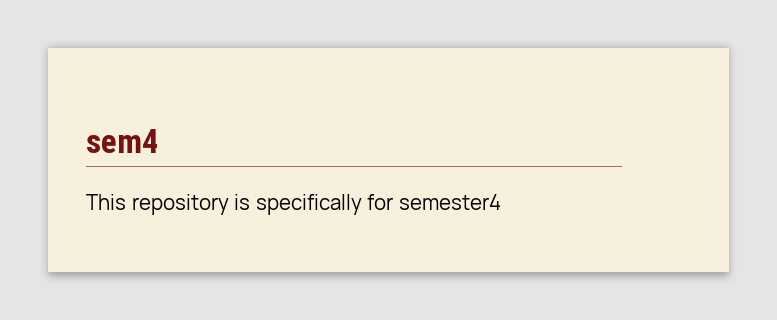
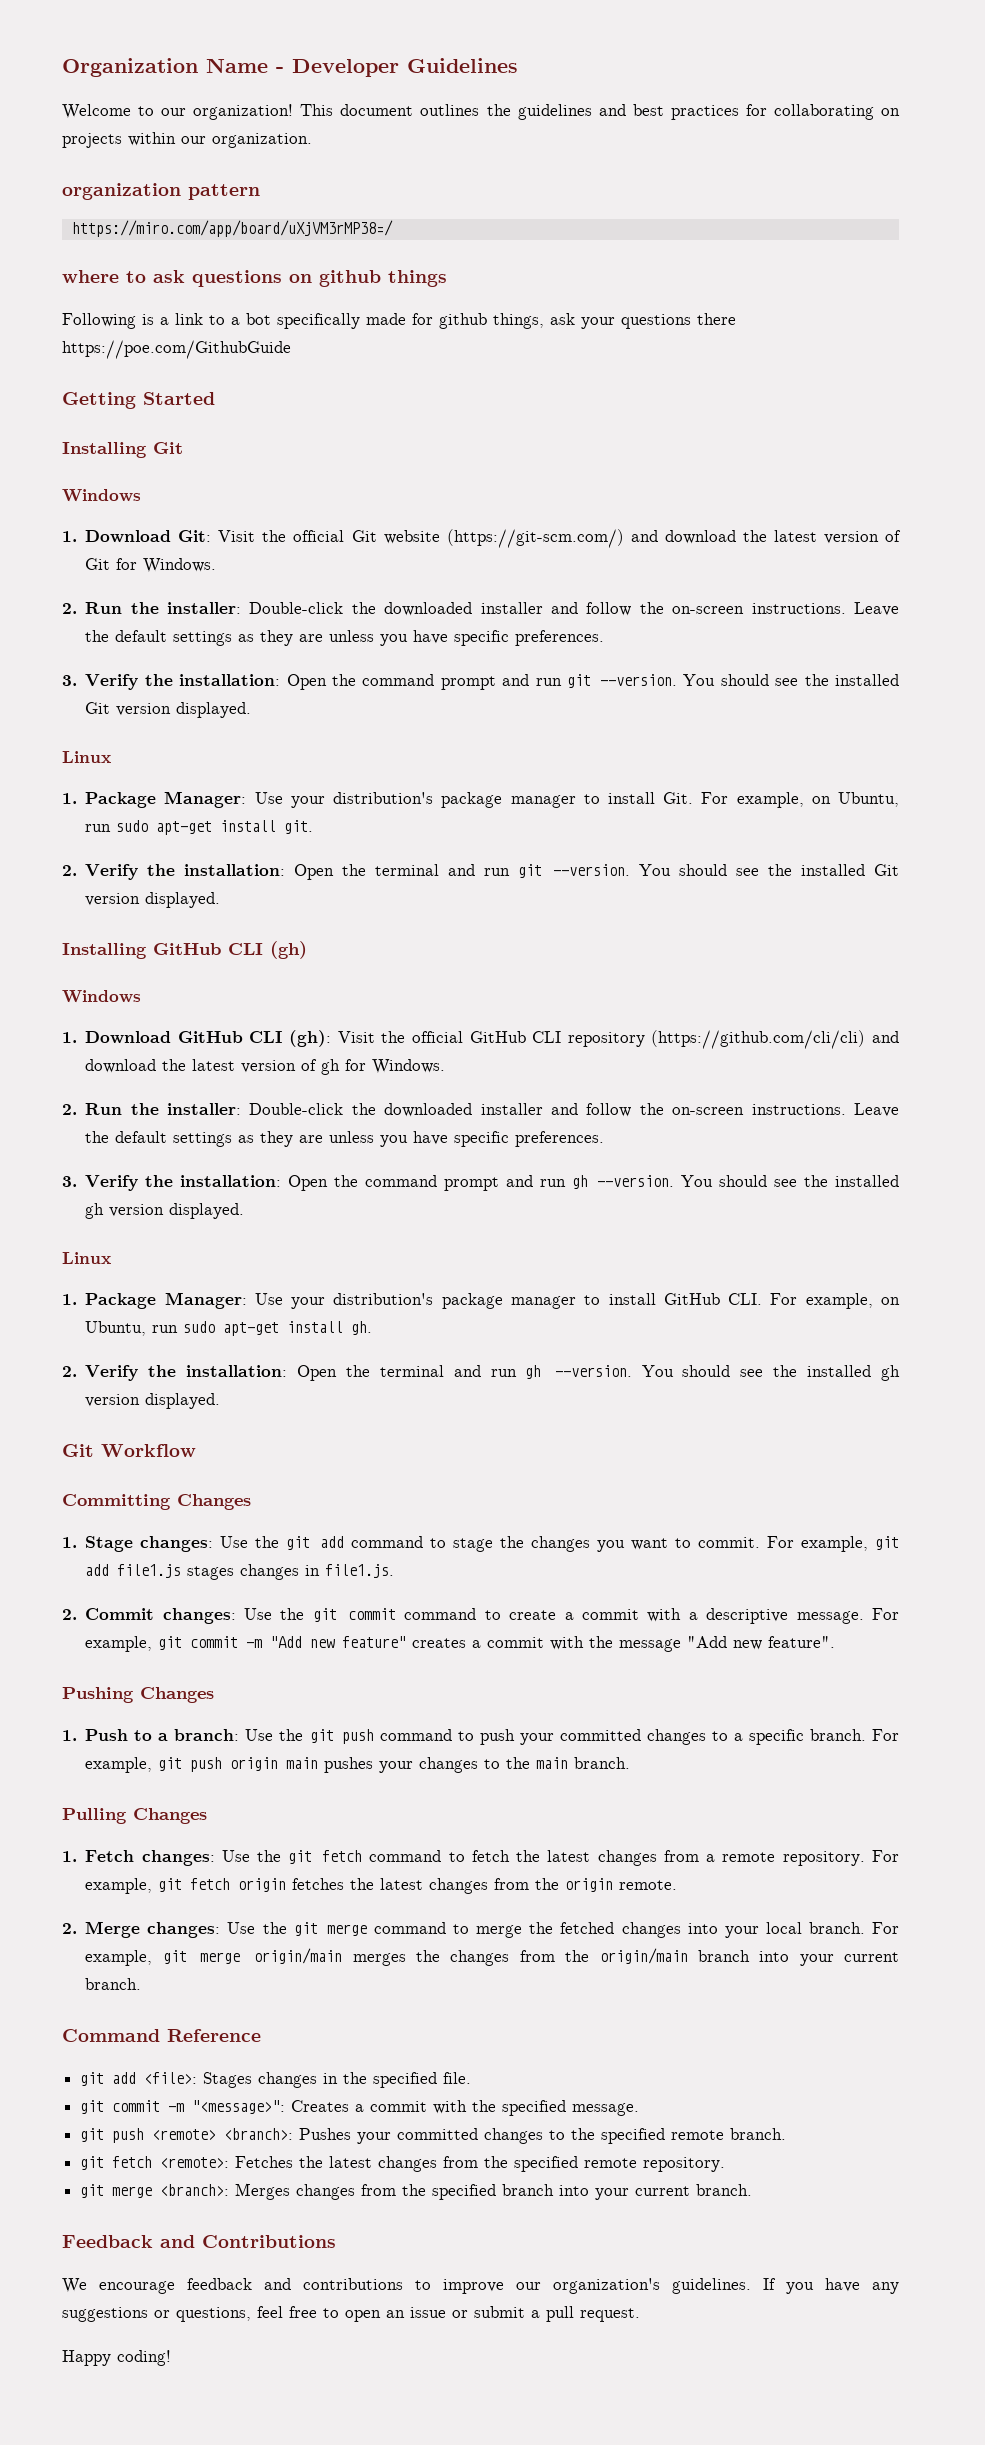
[86,129,159,153] [86,194,501,215] sem4 // This repository is specifically for semester4 -> [62,58,518,77] [62,104,900,120] [62,132,312,148] [62,183,260,200] [71,220,393,237] [62,270,447,287] [62,313,736,329] [62,340,291,359] [62,392,215,409] [62,442,183,458] [62,489,141,502] [62,529,901,548] [85,558,217,573] [62,602,900,616] [85,630,605,646] [62,674,900,690] [85,702,252,718] [62,751,111,763] [62,791,899,808] [85,820,314,835] [62,864,900,880] [85,892,221,908] [62,941,307,959] [62,990,141,1003] [62,1030,900,1049] [85,1059,446,1075] [62,1103,900,1117] [85,1131,605,1147] [62,1175,899,1191] [85,1203,245,1219] [62,1252,111,1264] [62,1292,901,1309] [85,1321,373,1336] [62,1365,900,1381] [85,1393,221,1409] [62,1444,196,1457] [62,1494,251,1510] [62,1536,899,1552] [85,1564,395,1580] [62,1608,899,1624] [85,1636,836,1652] [62,1687,214,1703] [62,1729,899,1745] [85,1757,631,1773] [62,1808,207,1824] [62,1850,899,1866] [85,1878,678,1894] [62,1921,900,1938] [85,1948,899,1966] [85,1978,142,1990] [62,2029,261,2042] [80,2072,472,2088] [80,2100,640,2116] [80,2128,787,2144] [80,2156,726,2172] [80,2183,753,2200] [62,2235,336,2248] [62,2278,899,2294] [62,2306,640,2322] [62,2350,171,2366] Organization Name - Developer Guidelines // Welcome to our organization! This document outlines the guidelines and best practices for collaborating on projects within our organization. // organization pattern // https://miro.com/app/board/uXjVM3rMP38=/ // where to ask questions on github things // Following is a link to a bot specifically made for github things, ask your questions there https://poe.com/GithubGuide // Getting Started // Installing Git // Windows // 1. Download Git: Visit the official Git website (https://git-scm.com/) and download the latest version of Git for Windows. // 2. Run the installer: Double-click the downloaded installer and follow the on-screen instructions. Leave the default settings as they are unless you have specific preferences. // 3. Verify the installation: Open the command prompt and run git --version. You should see the installed Git version displayed. // Linux // 1. Package Manager: Use your distribution's package manager to install Git. For example, on Ubuntu, run sudo apt-get install git. // 2. Verify the installation: Open the terminal and run git --version. You should see the installed Git version displayed. // Installing GitHub CLI (gh) // Windows // 1. Download GitHub CLI (gh): Visit the official GitHub CLI repository (https://github.com/cli/cli) and download the latest version of gh for Windows. // 2. Run the installer: Double-click the downloaded installer and follow the on-screen instructions. Leave the default settings as they are unless you have specific preferences. // 3. Verify the installation: Open the command prompt and run gh --version. You should see the installed gh version displayed. // Linux // 1. Package Manager: Use your distribution's package manager to install GitHub CLI. For example, on Ubuntu, run sudo apt-get install gh. // 2. Verify the installation: Open the terminal and run gh --version. You should see the installed gh version displayed. // Git Workflow // Committing Changes // 1. Stage changes: Use the git add command to stage the changes you want to commit. For example, git add file1.js stages changes in file1.js. // 2. Commit changes: Use the git commit command to create a commit with a descriptive message. For example, git commit -m "Add new feature" creates a commit with the message "Add new feature". // Pushing Changes // 1. Push to a branch: Use the git push command to push your committed changes to a specific branch. For example, git push origin main pushes your changes to the main branch. // Pulling Changes // 1. Fetch changes: Use the git fetch command to fetch the latest changes from a remote repository. For example, git fetch origin fetches the latest changes from the origin remote. // 2. Merge changes: Use the git merge command to merge the fetched changes into your local branch. For example, git merge origin/main merges the changes from the origin/main branch into your current branch. // Command Reference // git add <file>: Stages changes in the specified file. // git commit -m "<message>": Creates a commit with the specified message. // git push <remote> <branch>: Pushes your committed changes to the specified remote branch. // git fetch <remote>: Fetches the latest changes from the specified remote repository. // git merge <branch>: Merges changes from the specified branch into your current branch. // Feedback and Contributions // We encourage feedback and contributions to improve our organization's guidelines. If you have any suggestions or questions, feel free to open an issue or submit a pull request. // Happy coding!

